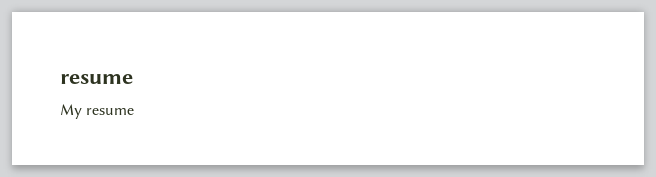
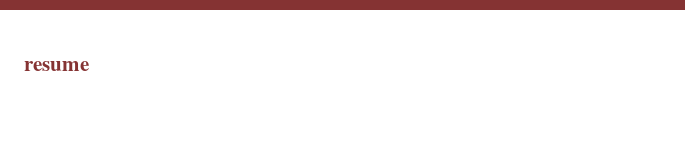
[60,74,133,84] [60,104,135,119] resume // My resume -> [24,61,89,71] resume

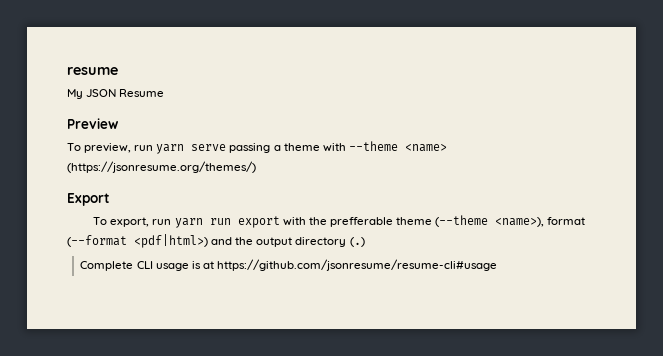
(89, 66) none -> [67,89,165,99] [67,118,118,129] [67,141,447,154] [67,161,256,173] [67,193,110,206] [93,215,586,228] [67,234,365,248] [80,259,497,271] // My JSON Resume // Preview // To preview, run yarn serve passing a theme with --theme <name> (https://jsonresume.org/themes/) // Export // To export, run yarn run export with the prefferable theme (--theme <name>), format (--format <pdf|html>) and the output directory (.) // Complete CLI usage is at https://github.com/jsonresume/resume-cli#usage

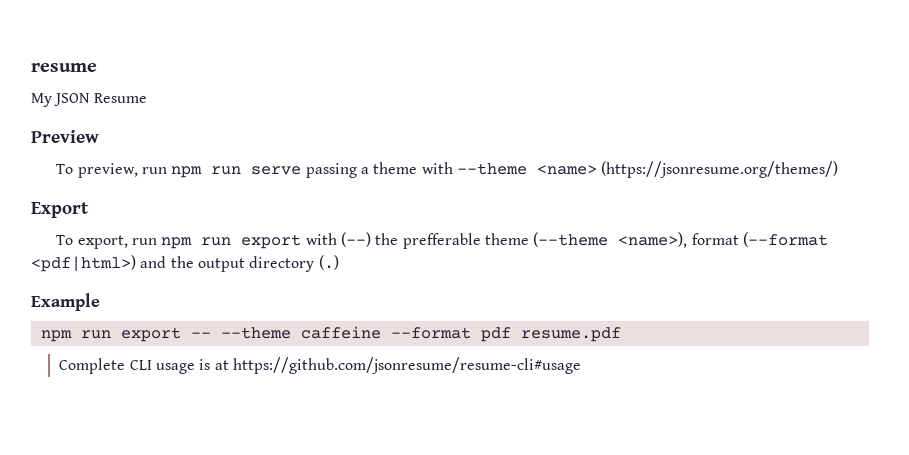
[156,144,185,154] yarn -> [171,166,242,178] npm run
[174,218,203,228] yarn -> [161,237,193,249] npm
(306, 221) none -> [340,232,371,247] (--)
(365, 242) none -> [31,293,100,311] [40,326,621,342] // Example // npm run export -- --theme caffeine --format pdf resume.pdf

